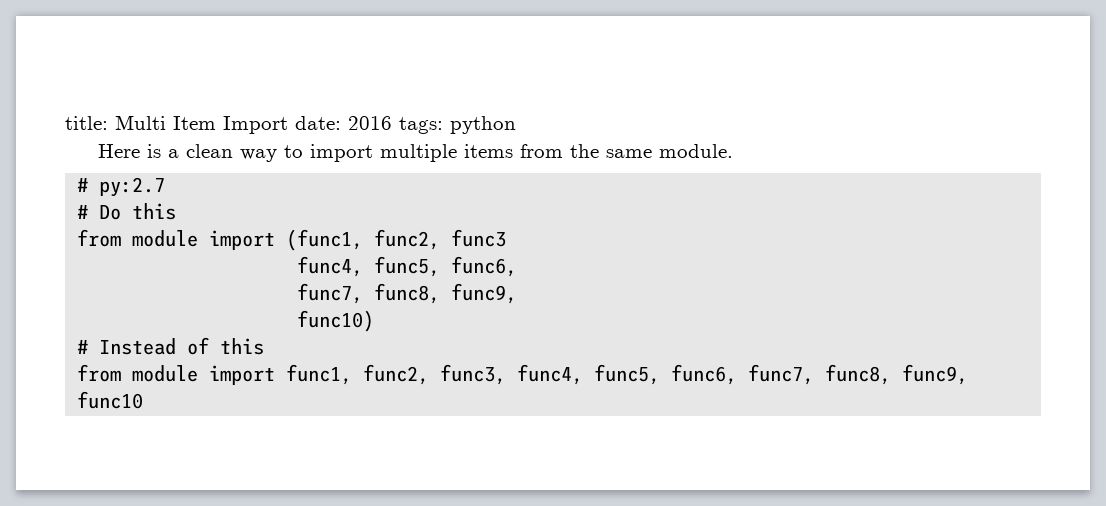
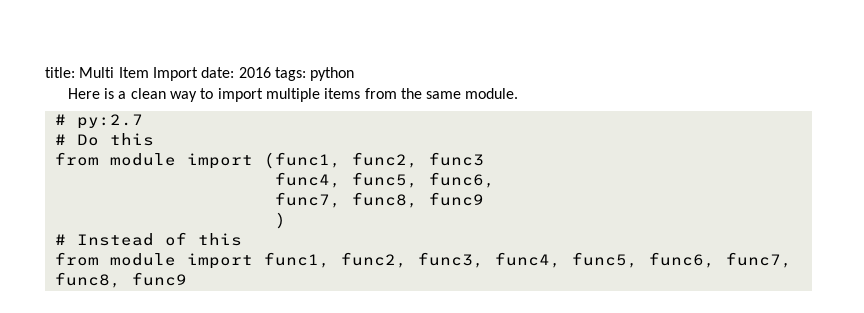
[451,283,518,304] [297,310,375,332] func9, // func10) -> [428,192,484,206] [274,212,286,229] func9 // )
[902,364,969,385] [77,391,144,409] func9, func10 -> [131,272,187,286] func9

